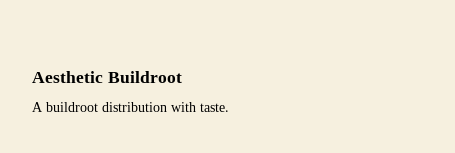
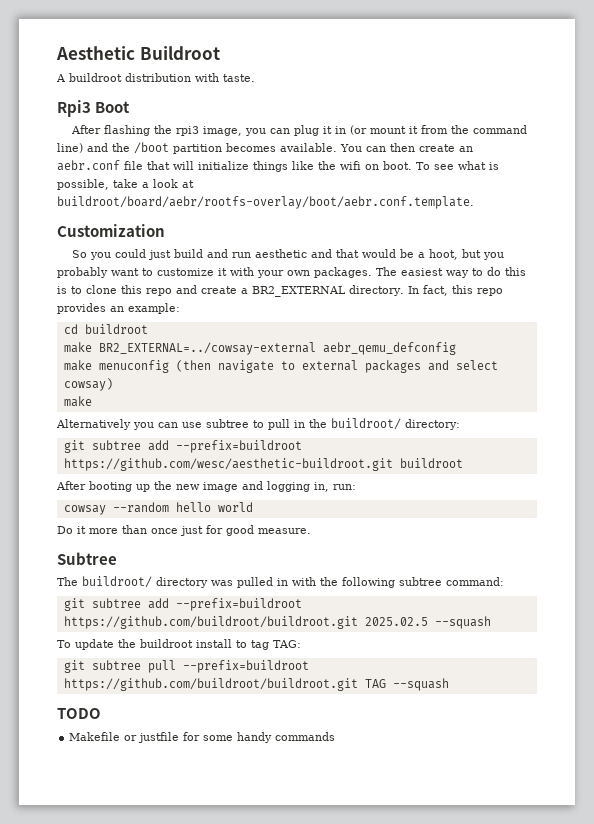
(229, 107) none -> [57,100,131,117] [71,125,528,136] [57,142,473,154] [57,160,499,172] [57,179,194,190] [57,196,474,209] [57,224,165,237] [72,249,505,260] [57,267,526,278] [57,285,503,297] [57,303,180,314] [63,324,148,334] [63,342,456,355] [63,360,498,373] [63,378,113,391] [63,396,92,407] [56,418,460,430] [63,440,302,453] [63,458,463,471] [56,481,356,492] [63,502,253,515] [57,525,311,536] [57,552,117,565] [57,576,504,588] [63,598,302,611] [63,616,491,629] [57,639,301,650] [63,660,309,673] [63,678,449,691] [57,708,101,719] [69,732,336,743] // Rpi3 Boot // After flashing the rpi3 image, you can plug it in (or mount it from the command line) and the /boot partition becomes available. You can then create an aebr.conf file that will initialize things like the wifi on boot. To see what is possible, take a look at buildroot/board/aebr/rootfs-overlay/boot/aebr.conf.template. // Customization // So you could just build and run aesthetic and that would be a hoot, but you probably want to customize it with your own packages. The easiest way to do this is to clone this repo and create a BR2_EXTERNAL directory. In fact, this repo provides an example: // cd buildroot // make BR2_EXTERNAL=../cowsay-external aebr_qemu_defconfig // make menuconfig (then navigate to external packages and select cowsay) // make // Alternatively you can use subtree to pull in the buildroot/ directory: // git subtree add --prefix=buildroot https://github.com/wesc/aesthetic-buildroot.git buildroot // After booting up the new image and logging in, run: // cowsay --random hello world // Do it more than once just for good measure. // Subtree // The buildroot/ directory was pulled in with the following subtree command: // git subtree add --prefix=buildroot https://github.com/buildroot/buildroot.git 2025.02.5 --squash // To update the buildroot install to tag TAG: // git subtree pull --prefix=buildroot https://github.com/buildroot/buildroot.git TAG --squash // TODO // Makefile or justfile for some handy commands

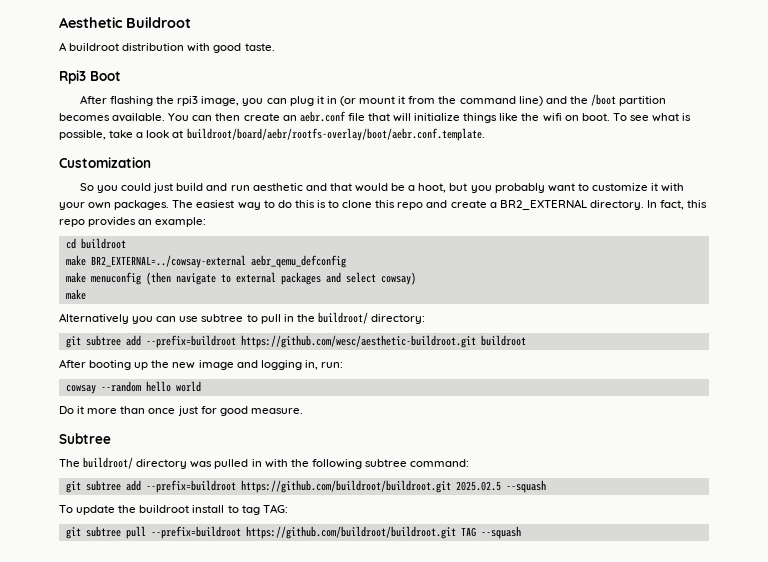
(219, 77) none -> [213,43,242,53] good
[57,708,101,719] [69,732,336,743] // TODO // Makefile or justfile for some handy commands -> (521, 532) none

